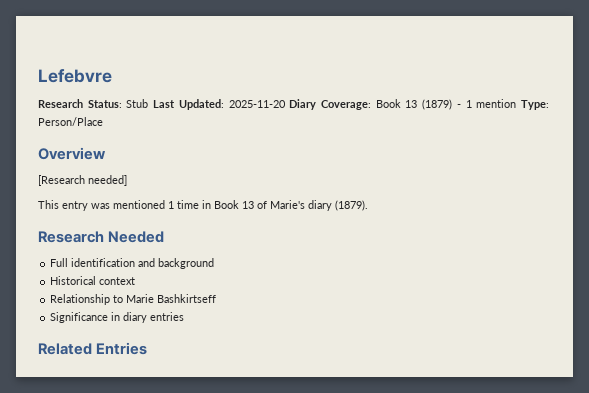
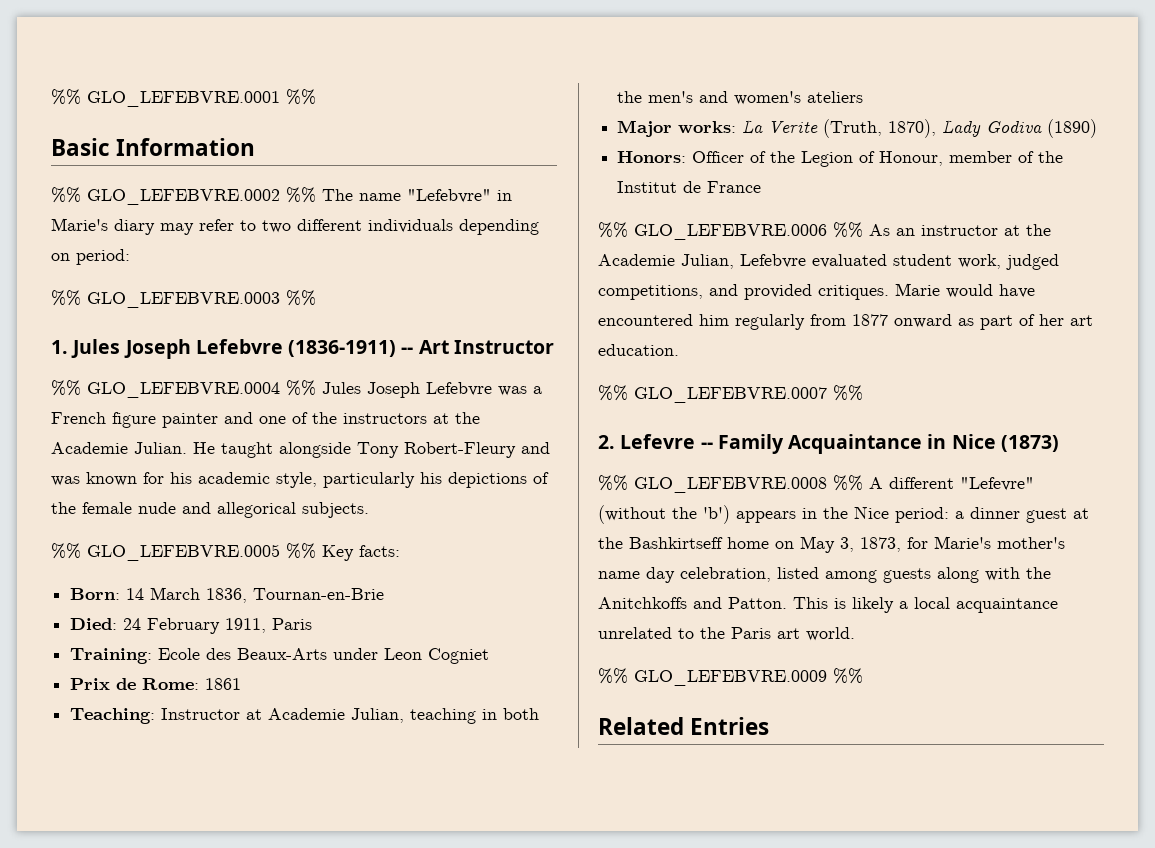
[38,69,112,83] [38,99,550,110] [38,117,103,126] [38,147,106,160] [38,175,127,186] [38,200,368,211] [38,231,165,243] [50,258,215,269] [50,276,136,285] [50,294,217,305] [50,312,185,323] Lefebvre // Research Status: Stub Last Updated: 2025-11-20 Diary Coverage: Book 13 (1879) - 1 mention Type: Person/Place // Overview // [Research needed] // This entry was mentioned 1 time in Book 13 of Marie's diary (1879). // Research Needed // Full identification and background // Historical context // Relationship to Marie Bashkirtseff // Significance in diary entries -> [51,89,316,107] [51,138,256,156] [51,187,512,205] [51,218,539,235] [51,249,130,265] [51,290,316,308] [51,339,554,359] [51,380,542,398] [51,412,480,428] [51,442,550,458] [51,472,549,488] [51,502,369,518] [51,543,400,561] [70,587,385,603] [70,618,313,634] [70,648,490,664] [70,678,242,690] [70,708,540,724] [617,91,864,105] [617,119,1098,138] [617,151,1064,167] [617,181,762,193] [598,222,1051,240] [598,254,1059,270] [598,283,1035,300] [598,314,1093,330] [598,344,679,356] [598,385,863,403] [598,434,1059,454] [598,475,1034,493] [598,505,1089,524] [598,536,1065,553] [598,567,1051,583] [598,597,1058,613] [598,627,855,641] [598,668,863,686] %% GLO_LEFEBVRE.0001 %% // Basic Information // %% GLO_LEFEBVRE.0002 %% The name "Lefebvre" in Marie's diary may refer to two different individuals depending on period: // %% GLO_LEFEBVRE.0003 %% // 1. Jules Joseph Lefebvre (1836-1911) -- Art Instructor // %% GLO_LEFEBVRE.0004 %% Jules Joseph Lefebvre was a French figure painter and one of the instructors at the Academie Julian. He taught alongside Tony Robert-Fleury and was known for his academic style, particularly his depictions of the female nude and allegorical subjects. // %% GLO_LEFEBVRE.0005 %% Key facts: // Born: 14 March 1836, Tournan-en-Brie // Died: 24 February 1911, Paris // Training: Ecole des Beaux-Arts under Leon Cogniet // Prix de Rome: 1861 // Teaching: Instructor at Academie Julian, teaching in both the men's and women's ateliers // Major works: La Verite (Truth, 1870), Lady Godiva (1890) // Honors: Officer of the Legion of Honour, member of the Institut de France // %% GLO_LEFEBVRE.0006 %% As an instructor at the Academie Julian, Lefebvre evaluated student work, judged competitions, and provided critiques. Marie would have encountered him regularly from 1877 onward as part of her art education. // %% GLO_LEFEBVRE.0007 %% // 2. Lefevre -- Family Acquaintance in Nice (1873) // %% GLO_LEFEBVRE.0008 %% A different "Lefevre" (without the 'b') appears in the Nice period: a dinner guest at the Bashkirtseff home on May 3, 1873, for Marie's mother's name day celebration, listed among guests along with the Anitchkoffs and Patton. This is likely a local acquaintance unrelated to the Paris art world. // %% GLO_LEFEBVRE.0009 %%

